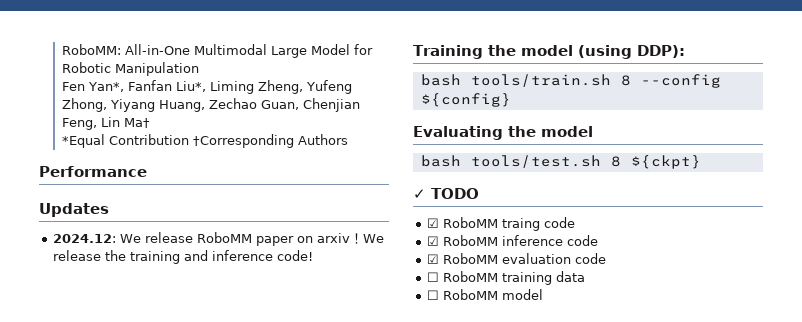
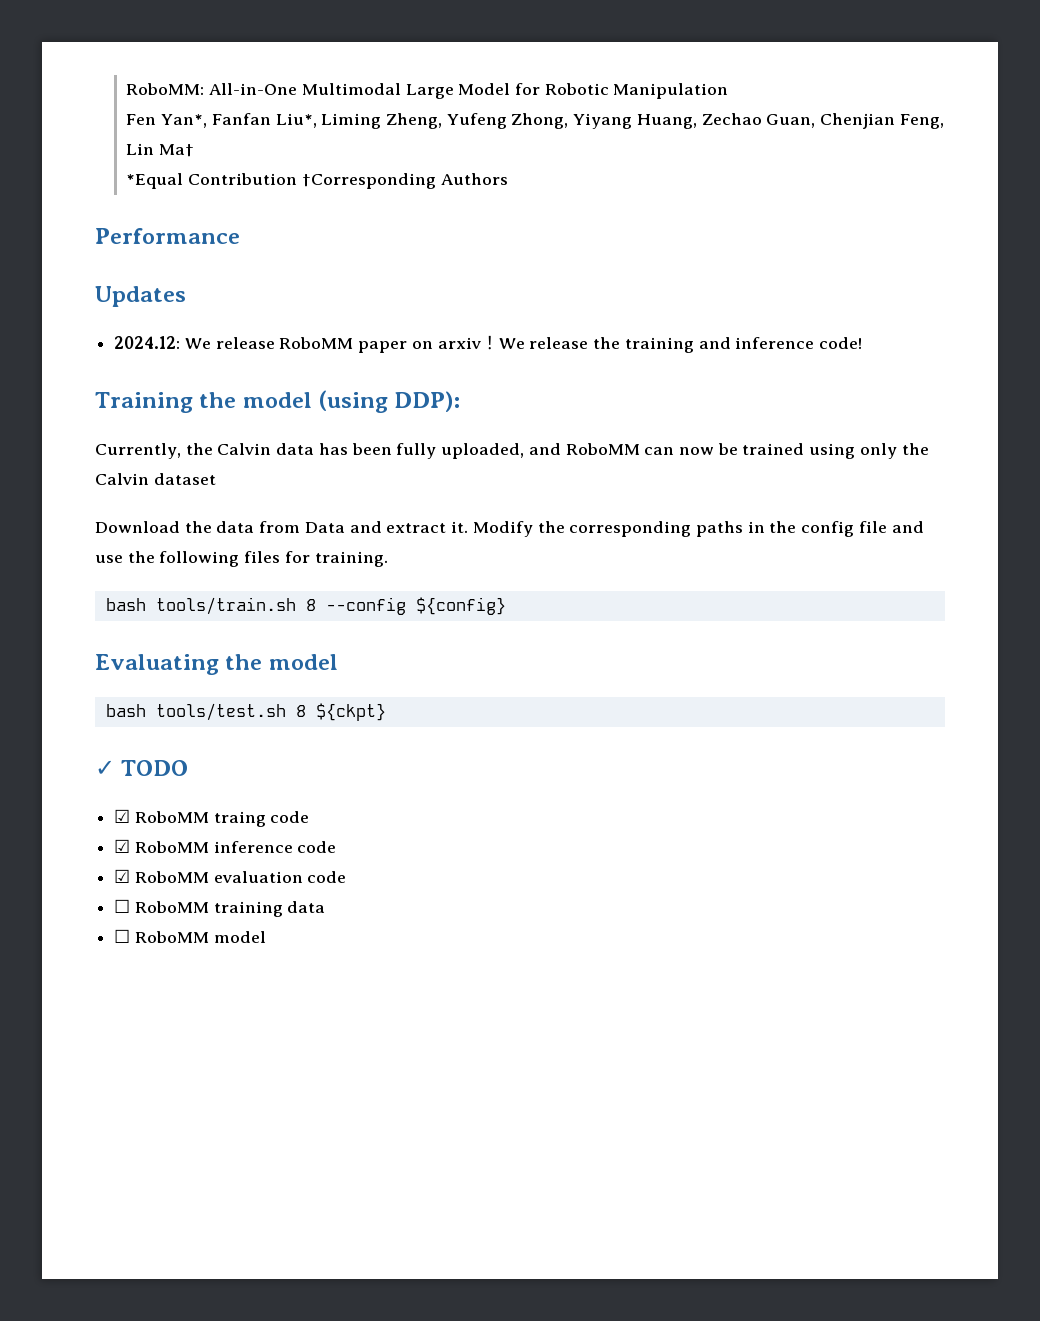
(685, 51) none -> [95,443,929,459] [95,473,216,485] [95,521,924,537] [95,551,388,567] // Currently, the Calvin data has been fully uploaded, and RoboMM can now be trained using only the Calvin dataset // Download the data from Data and extract it. Modify the corresponding paths in the config file and use the following files for training.

